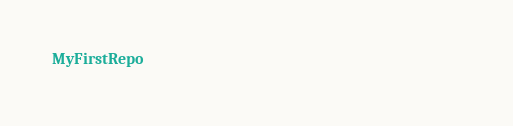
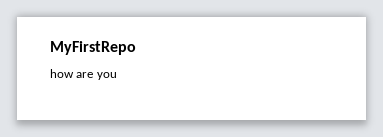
(144, 59) none -> [50,69,117,80] // how are you

